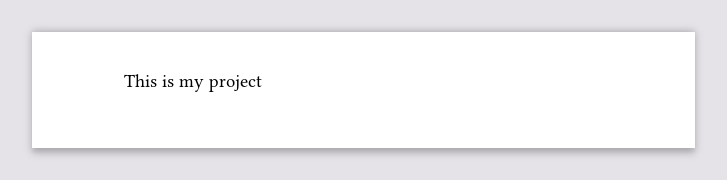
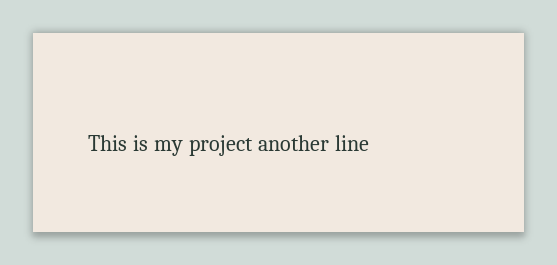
(262, 83) none -> [257,135,369,151] another line

